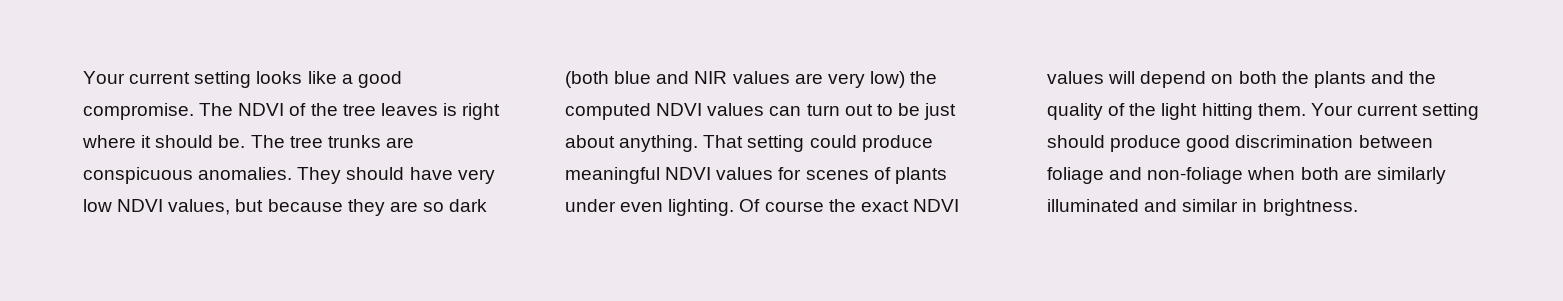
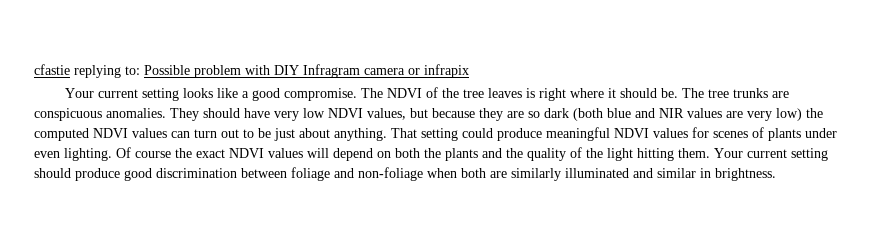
(83, 77) none -> [34,64,469,78] cfastie replying to: Possible problem with DIY Infragram camera or infrapix //

